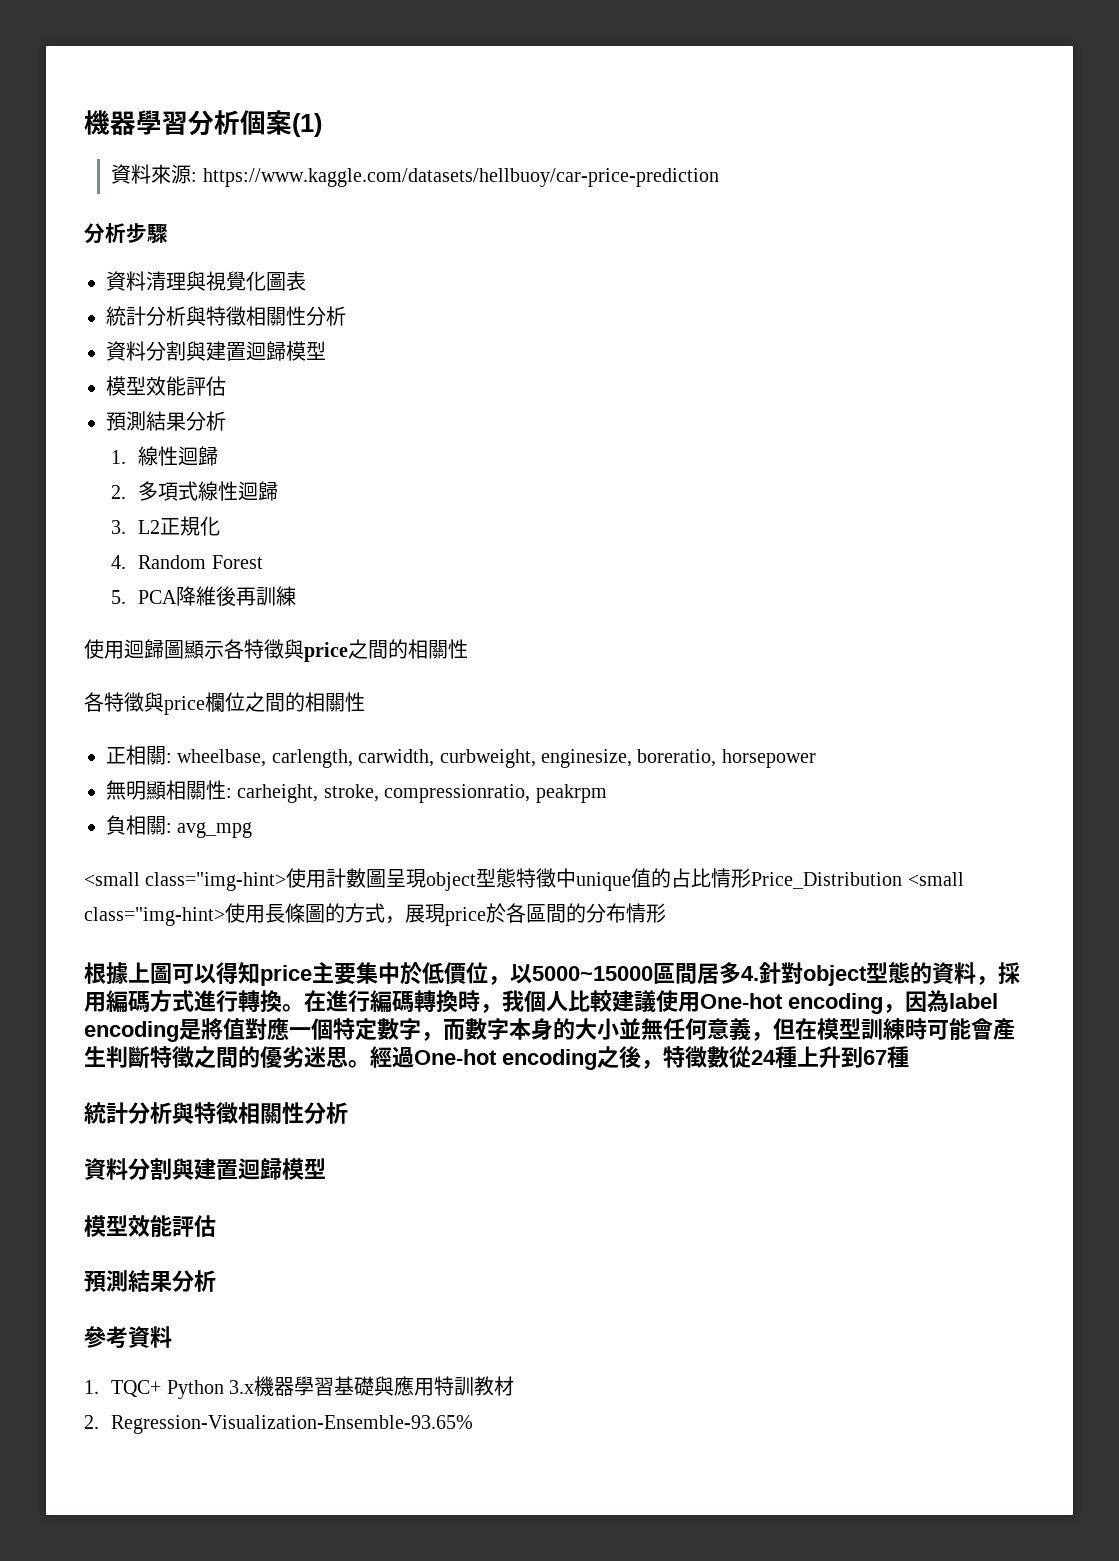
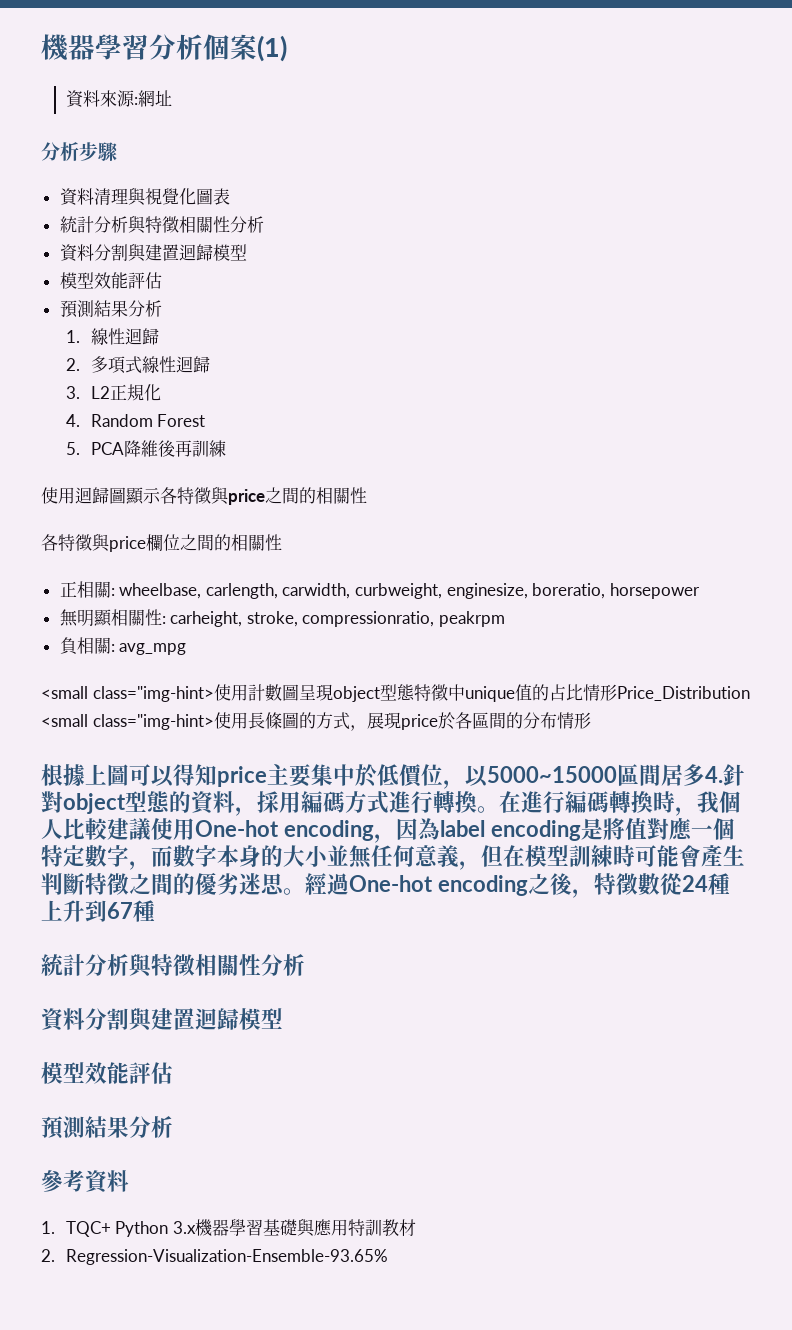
[202,168,719,187] https://www.kaggle.com/datasets/hellbuoy/car-price-prediction -> [137,90,172,107] 網址

